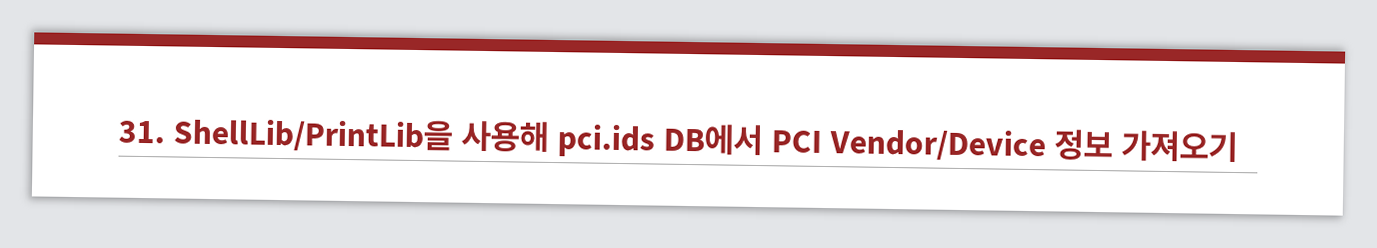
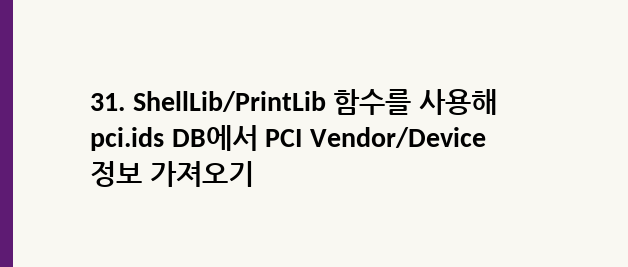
[173,116,455,154] ShellLib/PrintLib을 -> [132,89,412,115] ShellLib/PrintLib 함수를

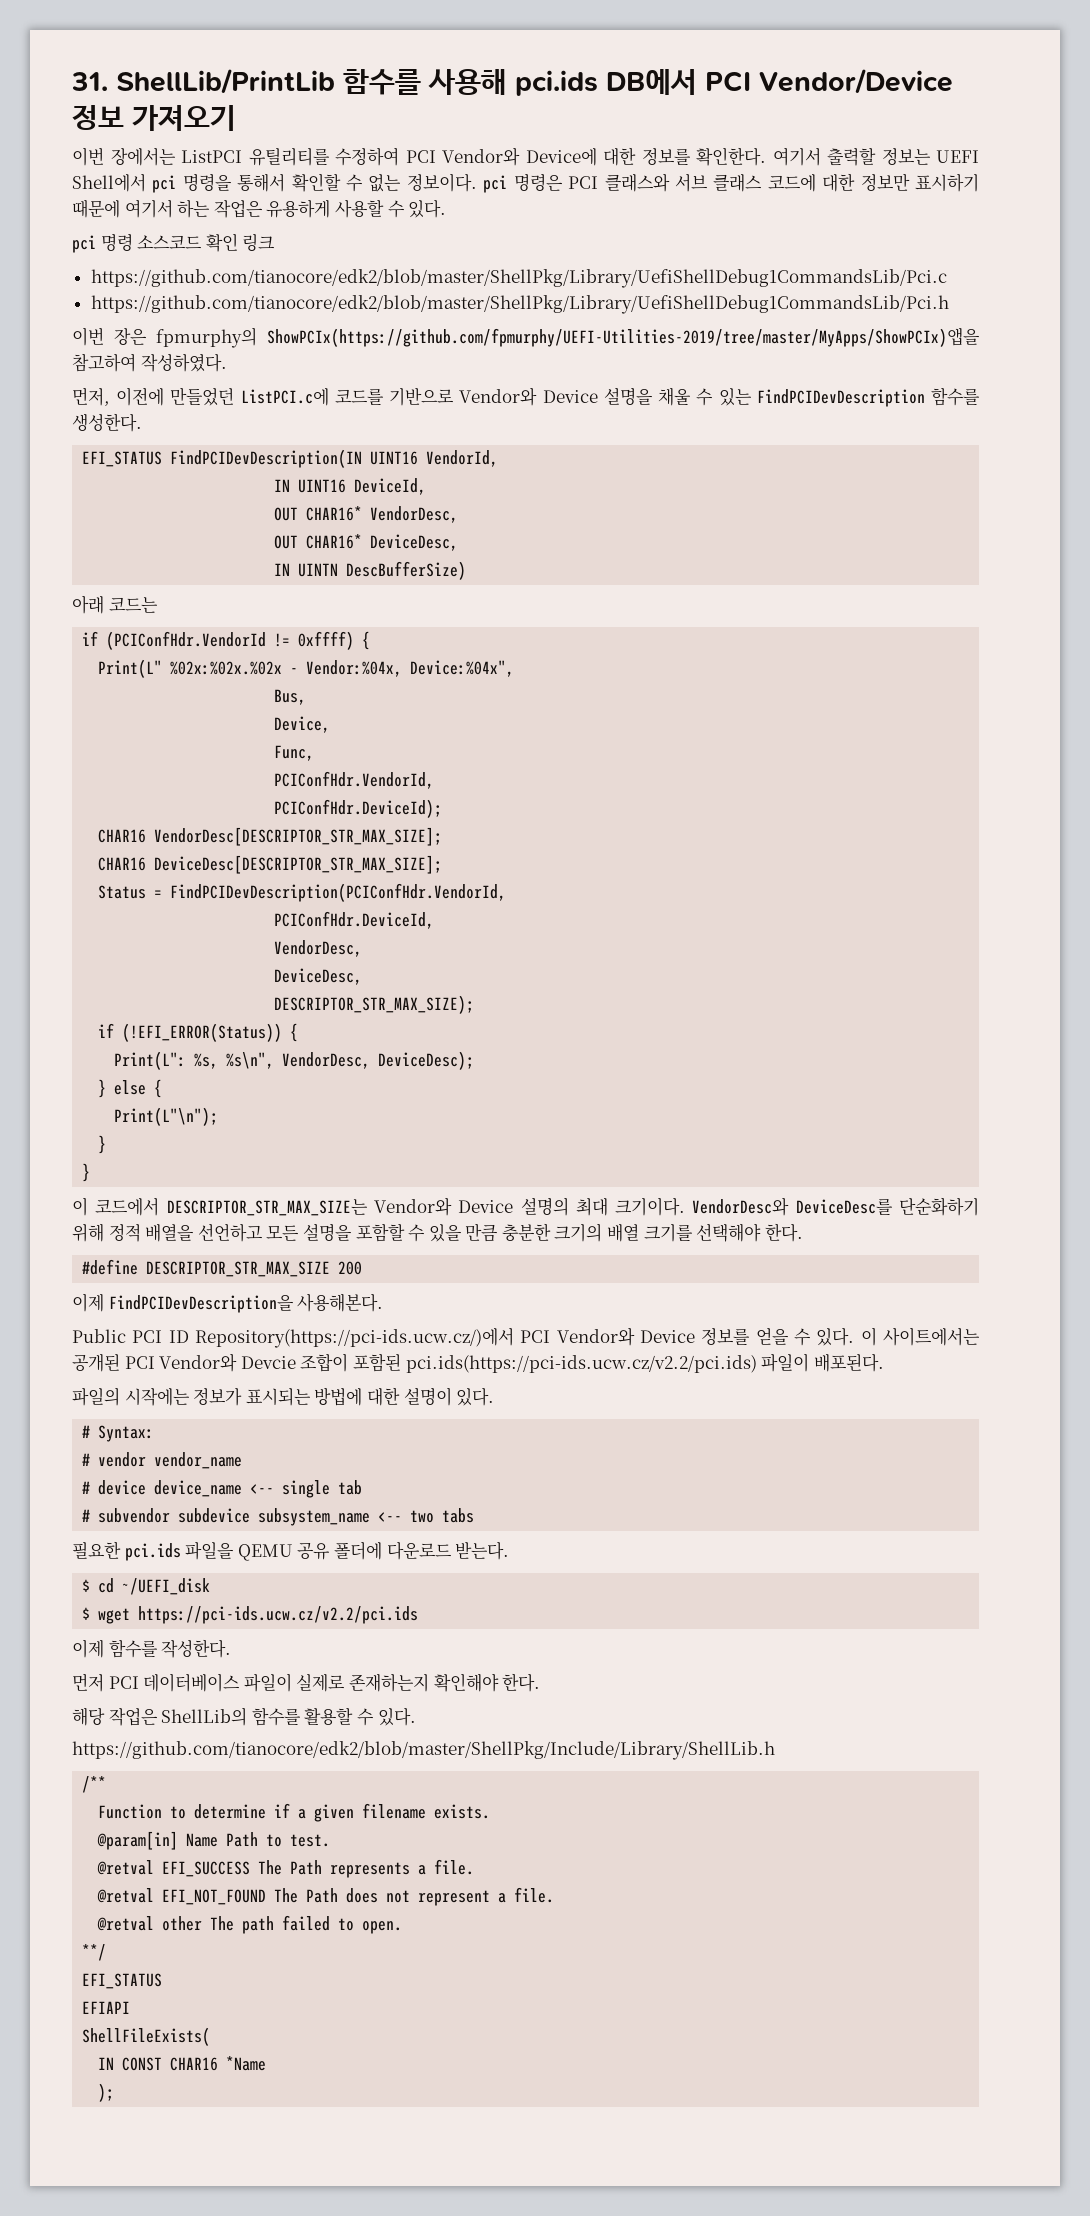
(254, 174) none -> [72,147,979,166] [72,173,979,193] [72,199,447,218] [72,233,276,253] [90,269,947,288] [90,295,949,314] [72,327,980,348] [72,353,227,372] [72,387,980,407] [72,413,142,432] [82,449,499,468] [274,478,427,495] [274,506,459,523] [274,534,459,551] [274,561,467,580] [72,595,158,614] [82,631,371,650] [98,659,515,678] [274,689,307,705] [274,716,331,733] [274,745,315,761] [274,771,435,789] [274,799,443,818] [98,827,443,846] [98,855,443,874] [98,883,507,902] [274,911,435,929] [274,940,363,957] [274,968,363,985] [274,995,475,1014] [98,1023,299,1042] [114,1051,475,1070] [98,1079,163,1098] [114,1107,219,1126] [98,1135,107,1154] [82,1163,91,1182] [72,1197,979,1216] [72,1223,803,1242] [82,1259,363,1277] [72,1293,384,1313] [72,1327,981,1348] [72,1353,884,1373] [72,1387,495,1406] [82,1425,155,1442] [82,1452,243,1469] [82,1480,363,1498] [82,1508,475,1526] [72,1541,510,1561] [82,1578,211,1595] [82,1606,419,1624] [72,1639,232,1658] [72,1673,541,1692] [72,1707,416,1726] [72,1741,775,1760] [82,1776,107,1793] [98,1803,491,1822] [97,1831,331,1850] [97,1859,475,1878] [97,1887,555,1906] [97,1915,403,1934] [82,1944,107,1961] [82,1973,163,1989] [82,2001,131,2014] [82,2027,211,2046] [98,2056,267,2071] [98,2083,115,2102] // 이번 장에서는 ListPCI 유틸리티를 수정하여 PCI Vendor와 Device에 대한 정보를 확인한다. 여기서 출력할 정보는 UEFI Shell에서 pci 명령을 통해서 확인할 수 없는 정보이다. pci 명령은 PCI 클래스와 서브 클래스 코드에 대한 정보만 표시하기 때문에 여기서 하는 작업은 유용하게 사용할 수 있다. // pci 명령 소스코드 확인 링크 // https://github.com/tianocore/edk2/blob/master/ShellPkg/Library/UefiShellDebug1CommandsLib/Pci.c // https://github.com/tianocore/edk2/blob/master/ShellPkg/Library/UefiShellDebug1CommandsLib/Pci.h // 이번 장은 fpmurphy의 ShowPCIx(https://github.com/fpmurphy/UEFI-Utilities-2019/tree/master/MyApps/ShowPCIx)앱을 참고하여 작성하였다. // 먼저, 이전에 만들었던 ListPCI.c에 코드를 기반으로 Vendor와 Device 설명을 채울 수 있는 FindPCIDevDescription 함수를 생성한다. // EFI_STATUS FindPCIDevDescription(IN UINT16 VendorId, // IN UINT16 DeviceId, // OUT CHAR16* VendorDesc, // OUT CHAR16* DeviceDesc, // IN UINTN DescBufferSize) // 아래 코드는 // if (PCIConfHdr.VendorId != 0xffff) { // Print(L" %02x:%02x.%02x - Vendor:%04x, Device:%04x", // Bus, // Device, // Func, // PCIConfHdr.VendorId, // PCIConfHdr.DeviceId); // CHAR16 VendorDesc[DESCRIPTOR_STR_MAX_SIZE]; // CHAR16 DeviceDesc[DESCRIPTOR_STR_MAX_SIZE]; // Status = FindPCIDevDescription(PCIConfHdr.VendorId, // PCIConfHdr.DeviceId, // VendorDesc, // DeviceDesc, // DESCRIPTOR_STR_MAX_SIZE); // if (!EFI_ERROR(Status)) { // Print(L": %s, %s\n", VendorDesc, DeviceDesc); // } else { // Print(L"\n"); // } // } // 이 코드에서 DESCRIPTOR_STR_MAX_SIZE는 Vendor와 Device 설명의 최대 크기이다. VendorDesc와 DeviceDesc를 단순화하기 위해 정적 배열을 선언하고 모든 설명을 포함할 수 있을 만큼 충분한 크기의 배열 크기를 선택해야 한다. // #define DESCRIPTOR_STR_MAX_SIZE 200 // 이제 FindPCIDevDescription을 사용해본다. // Public PCI ID Repository(https://pci-ids.ucw.cz/)에서 PCI Vendor와 Device 정보를 얻을 수 있다. 이 사이트에서는 공개된 PCI Vendor와 Devcie 조합이 포함된 pci.ids(https://pci-ids.ucw.cz/v2.2/pci.ids) 파일이 배포된다. // 파일의 시작에는 정보가 표시되는 방법에 대한 설명이 있다. // # Syntax: // # vendor vendor_name // # device device_name <-- single tab // # subvendor subdevice subsystem_name <-- two tabs // 필요한 pci.ids 파일을 QEMU 공유 폴더에 다운로드 받는다. // $ cd ~/UEFI_disk // $ wget https://pci-ids.ucw.cz/v2.2/pci.ids // 이제 함수를 작성한다. // 먼저 PCI 데이터베이스 파일이 실제로 존재하는지 확인해야 한다. // 해당 작업은 ShellLib의 함수를 활용할 수 있다. // https://github.com/tianocore/edk2/blob/master/ShellPkg/Include/Library/ShellLib.h // /** // Function to determine if a given filename exists. // @param[in] Name Path to test. // @retval EFI_SUCCESS The Path represents a file. // @retval EFI_NOT_FOUND The Path does not represent a file. // @retval other The path failed to open. // **/ // EFI_STATUS // EFIAPI // ShellFileExists( // IN CONST CHAR16 *Name // );

